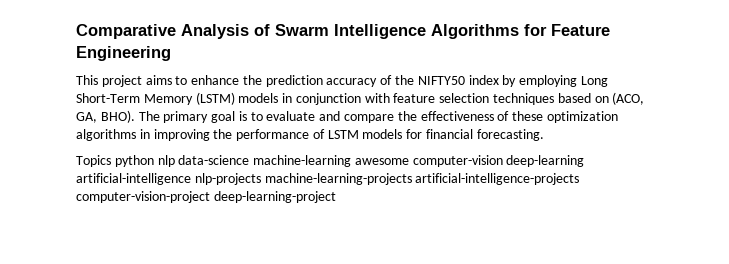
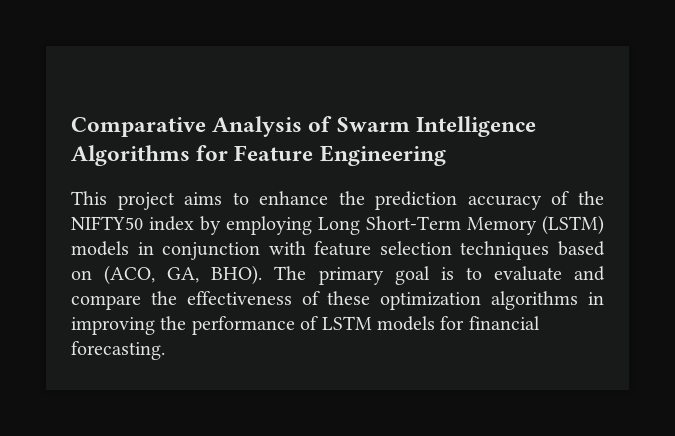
[76,155,585,167] [76,173,580,185] [76,191,336,203] // Topics python nlp data-science machine-learning awesome computer-vision deep-learning artificial-intelligence nlp-projects machine-learning-projects artificial-intelligence-projects computer-vision-project deep-learning-project -> (165, 350) none

